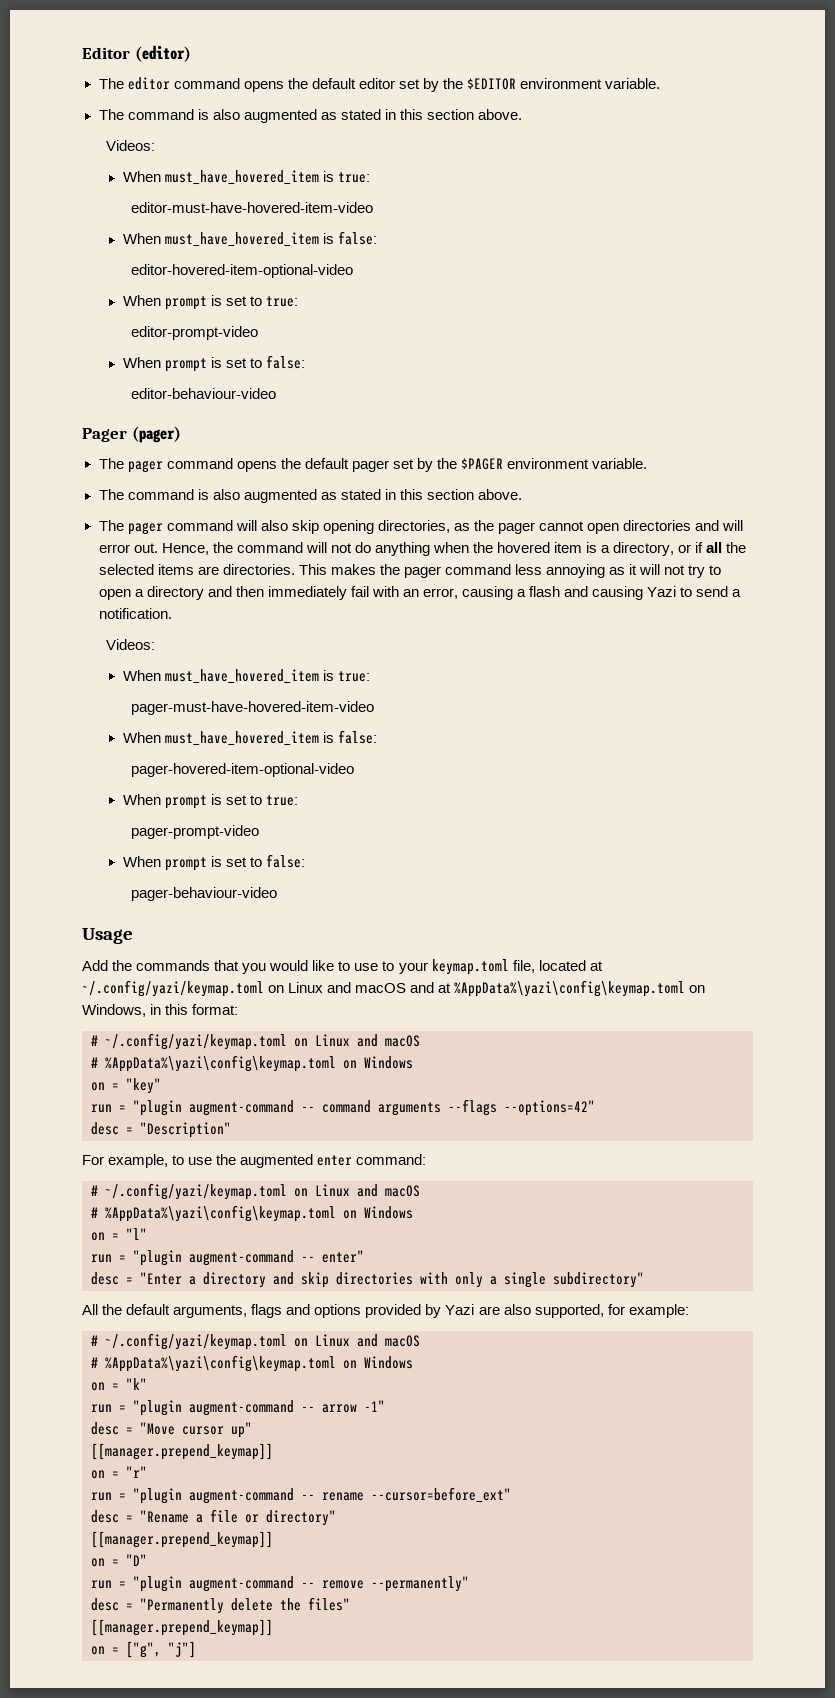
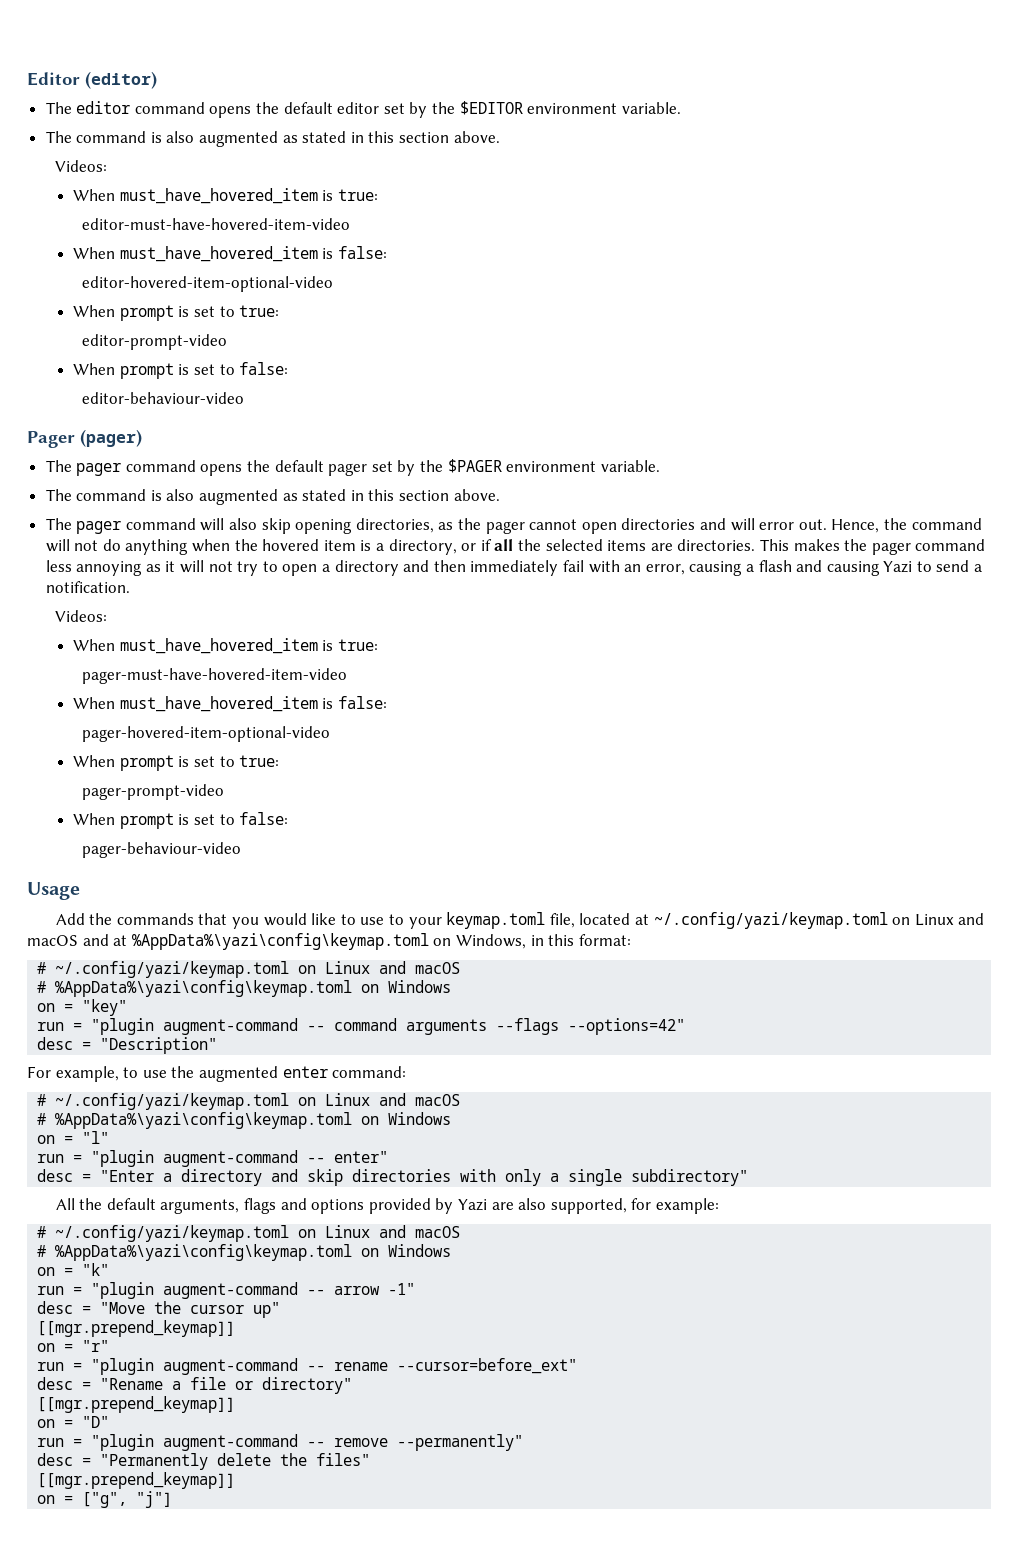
(175, 1428) none -> [154,1301,182,1314] the
[91,1443,273,1460] [[manager.prepend_keymap]] -> [37,1320,236,1337] [[mgr.prepend_keymap]]
[91,1531,273,1548] [[manager.prepend_keymap]] -> [37,1396,236,1413] [[mgr.prepend_keymap]]
[91,1619,273,1636] [[manager.prepend_keymap]] -> [37,1472,236,1489] [[mgr.prepend_keymap]]

